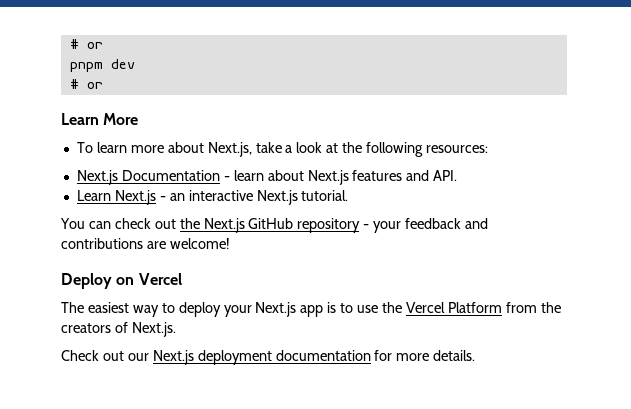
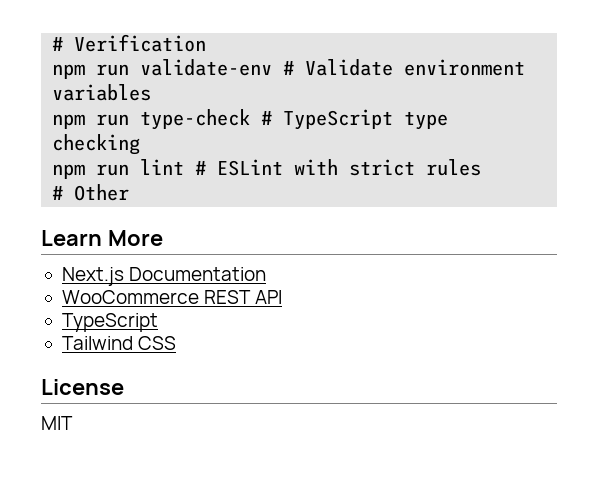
[69,39,103,49] [69,59,135,72] [69,79,103,89] # or // pnpm dev // # or -> [52,34,207,52] [52,59,526,79] [52,84,152,101] [52,109,449,130] [52,134,141,155] [52,159,482,179] [52,184,130,201] # Verification // npm run validate-env # Validate environment variables // npm run type-check # TypeScript type checking // npm run lint # ESLint with strict rules // # Other
[76,142,488,157] [76,170,458,185] [76,190,349,205] [60,218,489,233] [61,238,230,249] [61,273,182,289] [61,302,561,317] [61,322,176,337] [61,350,476,365] To learn more about Next.js, take a look at the following resources: // Next.js Documentation - learn about Next.js features and API. // Learn Next.js - an interactive Next.js tutorial. // You can check out the Next.js GitHub repository - your feedback and contributions are welcome! // Deploy on Vercel // The easiest way to deploy your Next.js app is to use the Vercel Platform from the creators of Next.js. // Check out our Next.js deployment documentation for more details. -> [61,267,267,286] [61,290,283,304] [61,313,158,332] [61,336,177,350] [41,379,124,395] [41,416,73,430] Next.js Documentation // WooCommerce REST API // TypeScript // Tailwind CSS // License // MIT

